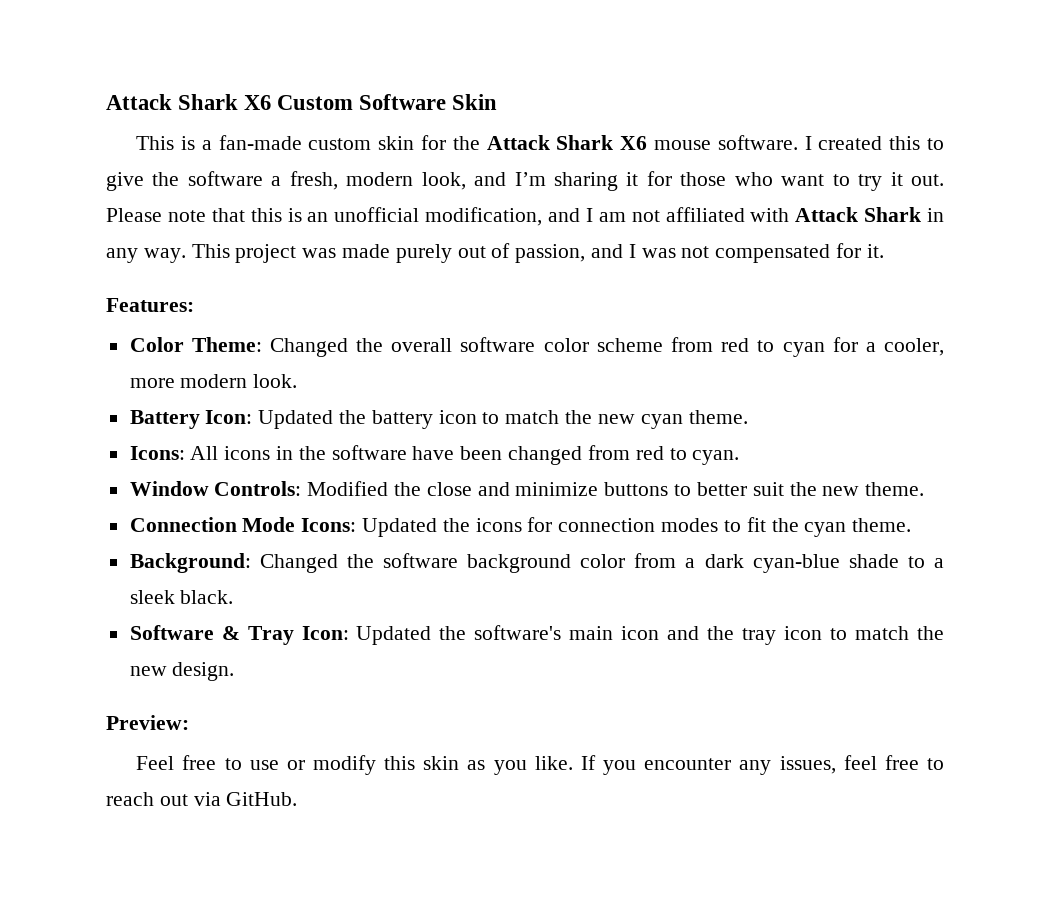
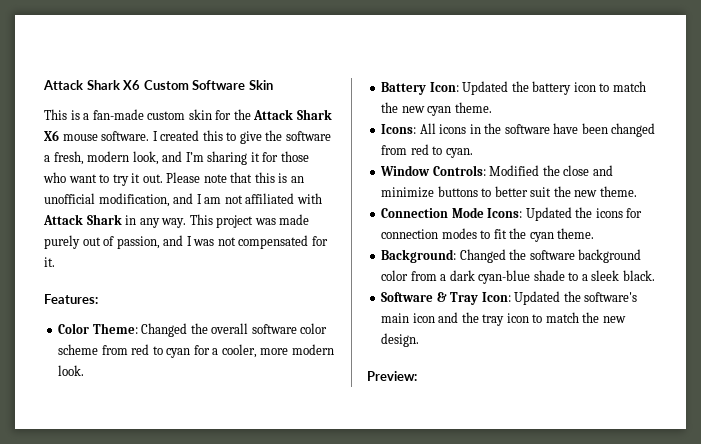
[136,755,944,775] [106,792,298,806] // Feel free to use or modify this skin as you like. If you encounter any issues, feel free to reach out via GitHub. -> (417, 376) none

